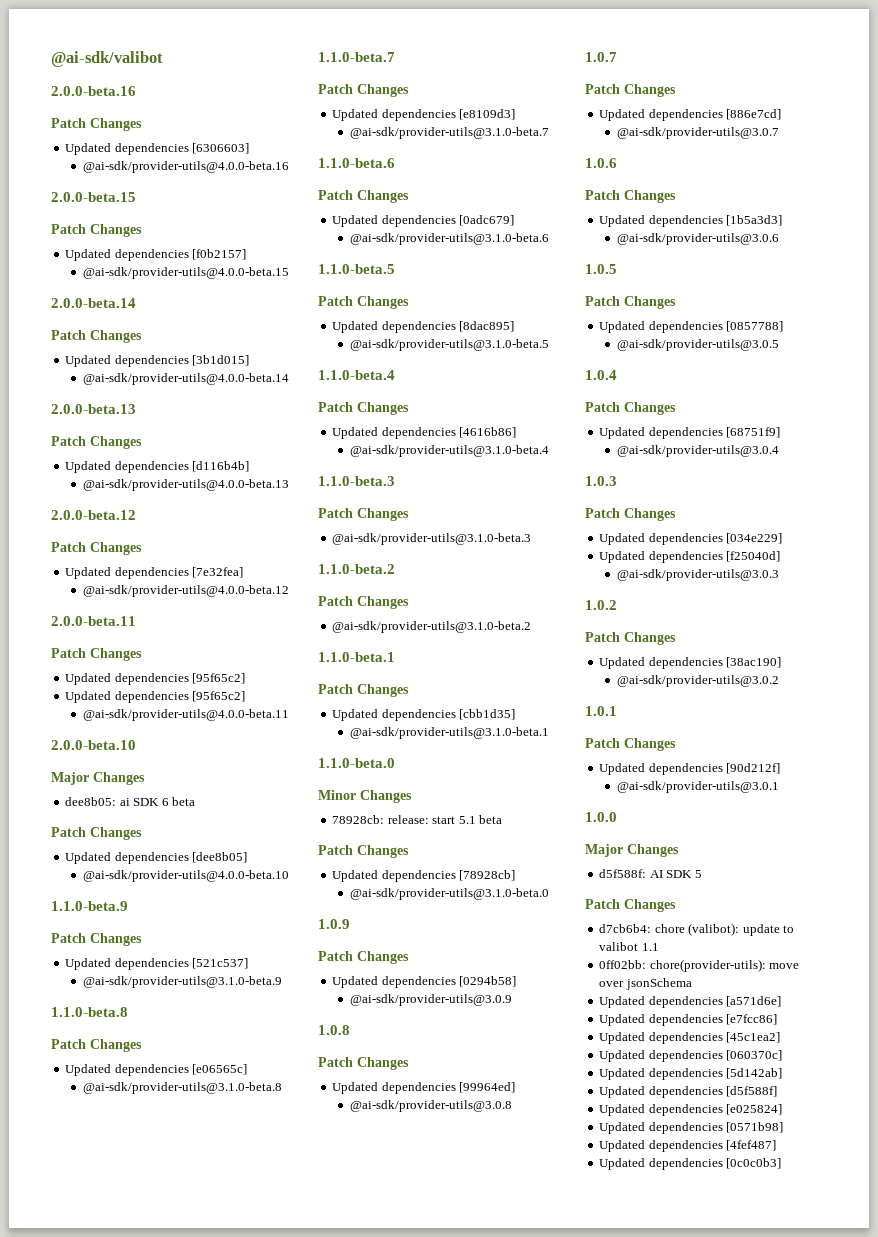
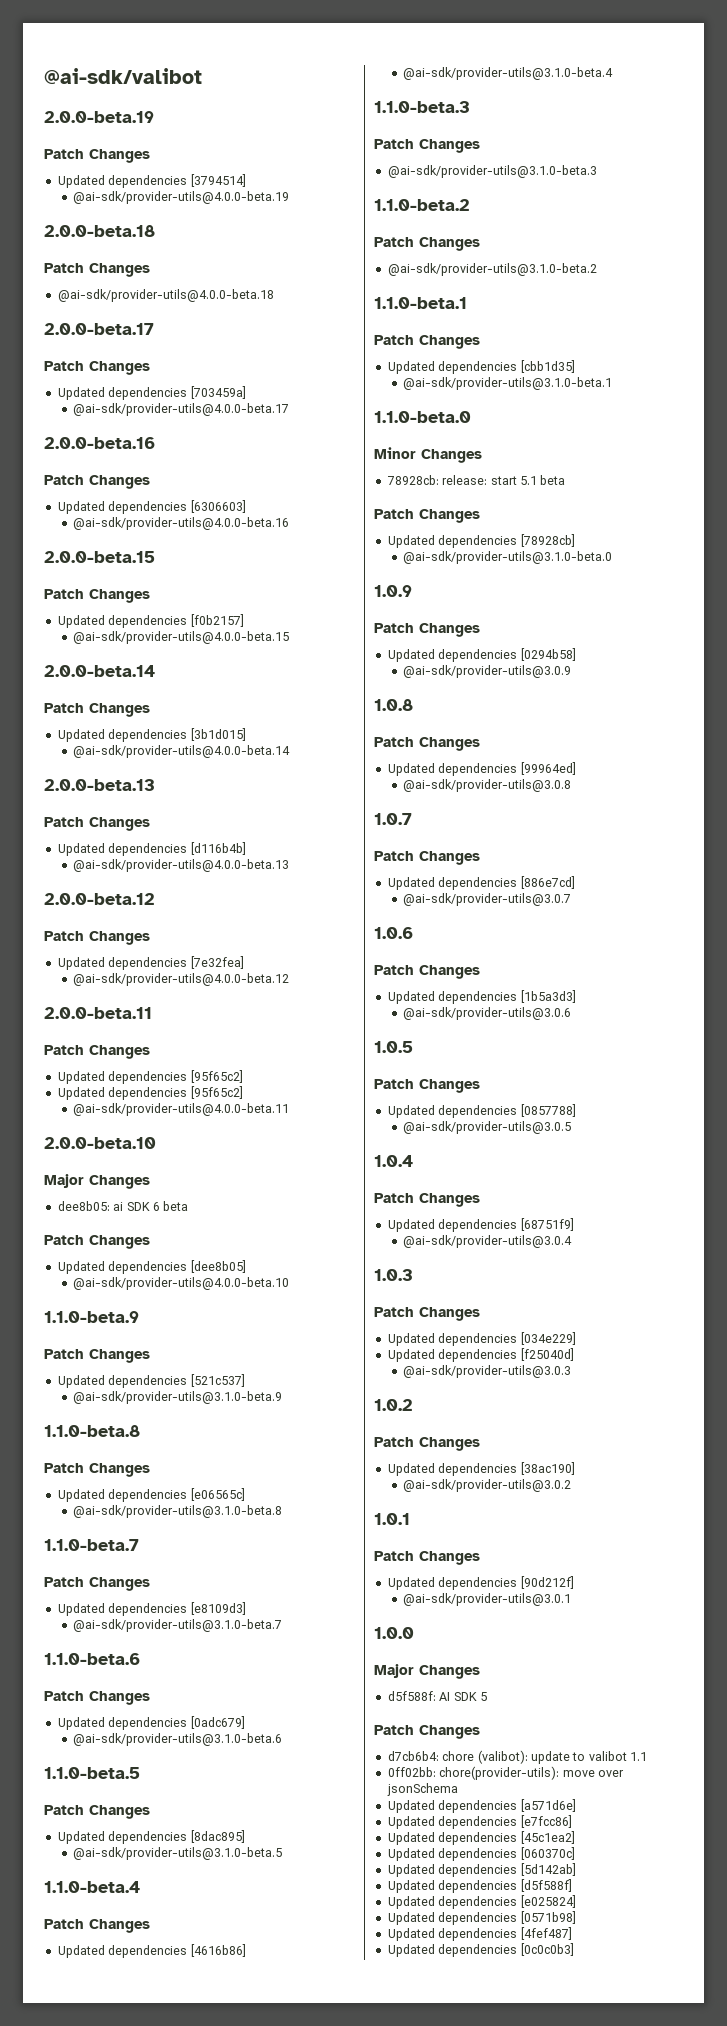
(163, 59) none -> [44,111,154,123] [44,149,150,163] [57,174,246,188] [73,191,290,204] [44,225,155,237] [44,263,150,277] [57,289,274,302] [44,323,154,335] [44,361,150,375] [57,386,246,400] [73,403,290,416] // 2.0.0-beta.19 // Patch Changes // Updated dependencies [3794514] // @ai-sdk/provider-utils@4.0.0-beta.19 // 2.0.0-beta.18 // Patch Changes // @ai-sdk/provider-utils@4.0.0-beta.18 // 2.0.0-beta.17 // Patch Changes // Updated dependencies [703459a] // @ai-sdk/provider-utils@4.0.0-beta.17

